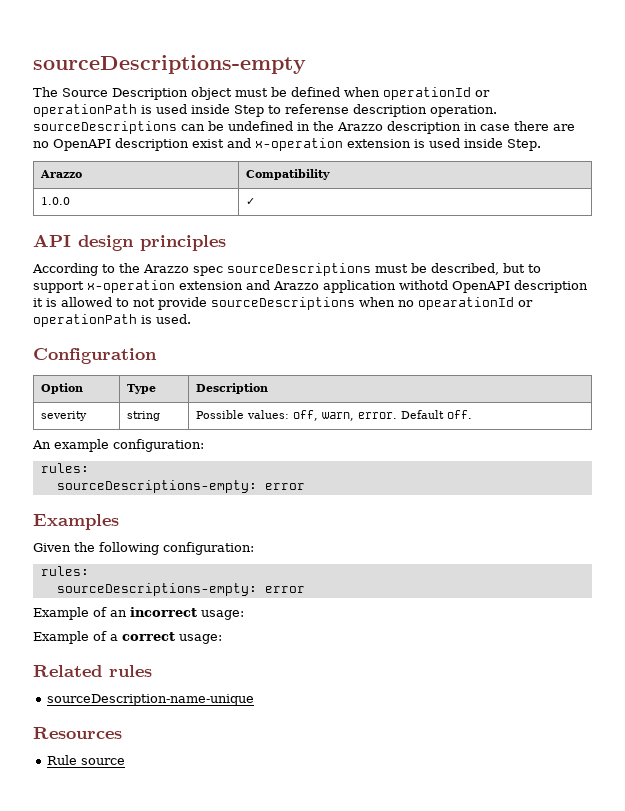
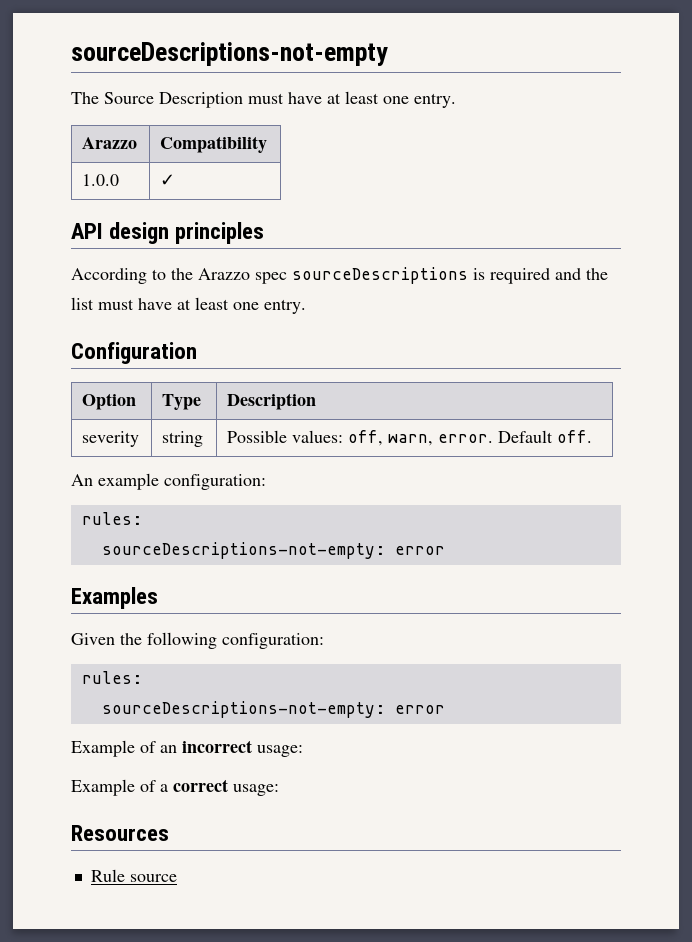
[33,55,306,74] sourceDescriptions-empty -> [71,42,388,66] sourceDescriptions-not-empty
[191,87,490,100] [33,104,497,117] [33,121,575,134] [33,138,541,151] object must be defined when operationId or operationPath is used inside Step to referense description operation. sourceDescriptions can be undefined in the Arazzo description in case there are no OpenAPI description exist and x-operation extension is used inside Step. -> [248,91,456,108] must have at least one entry.
[375,263,541,275] [33,280,588,293] [33,297,533,310] [33,314,191,327] must be described, but to support x-operation extension and Arazzo application withotd OpenAPI description it is allowed to not provide sourceDescriptions when no opearationId or operationPath is used. -> [473,268,608,284] [71,297,306,314] is required and the list must have at least one entry.
[56,480,257,493] sourceDescriptions-empty: -> [101,542,385,559] sourceDescriptions-not-empty:
[56,583,257,596] sourceDescriptions-empty: -> [101,701,385,718] sourceDescriptions-not-empty:
[33,665,152,677] [46,694,254,706] // Related rules // sourceDescription-name-unique -> (279, 790) none

